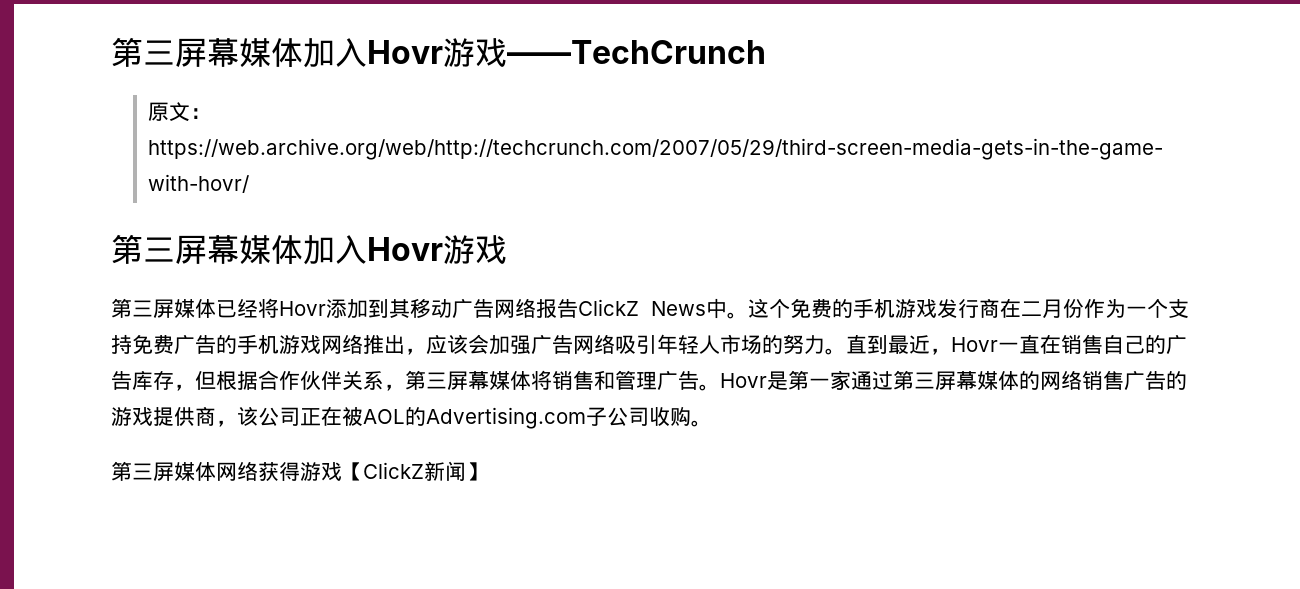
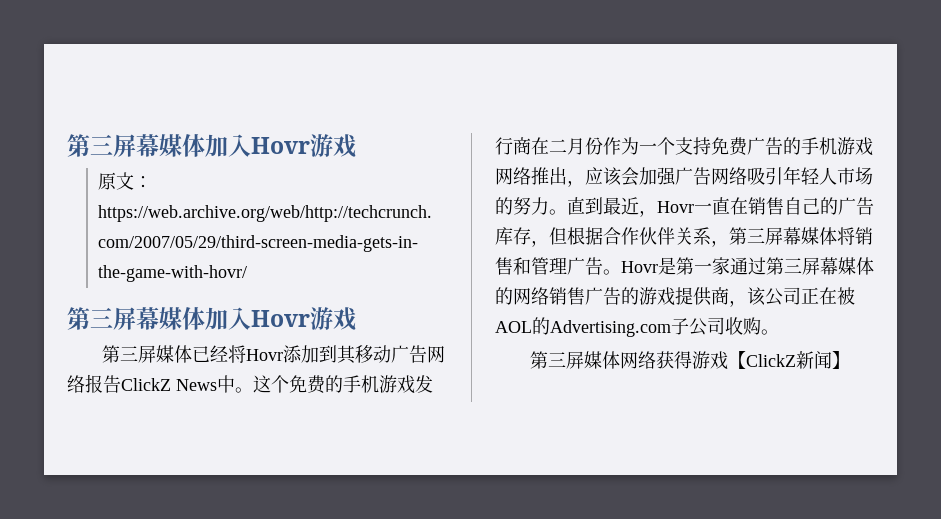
[111,37,766,68] 第三屏幕媒体加入Hovr游戏——TechCrunch -> [67,134,356,158] 第三屏幕媒体加入Hovr游戏

